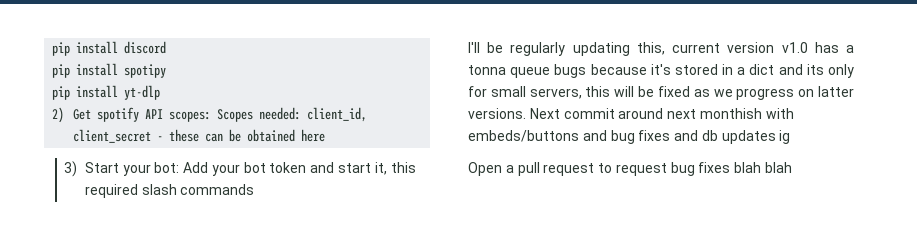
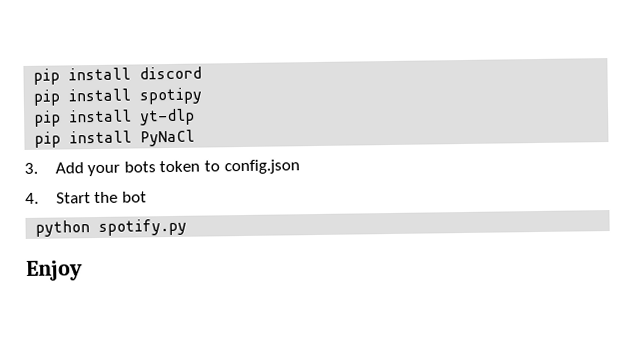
[52,107,367,123] [72,129,325,143] [64,161,416,177] [84,184,255,198] [468,42,854,56] [468,64,854,78] [468,86,854,100] [468,108,794,119] [468,130,791,144] [468,162,793,176] 2) Get spotify API scopes: Scopes needed: client_id, client_secret - these can be obtained here // 3) Start your bot: Add your bot token and start it, this required slash commands // I'll be regularly updating this, current version v1.0 has a tonna queue bugs because it's stored in a dict and its only for small servers, this will be fixed as we progress on latter versions. Next commit around next monthish with embeds/buttons and bug fixes and db updates ig // Open a pull request to request bug fixes blah blah -> [34,129,196,148] [24,159,300,177] [25,191,147,204] [35,218,188,237] [26,260,83,281] pip install PyNaCl // 3. Add your bots token to config.json // 4. Start the bot // python spotify.py // Enjoy

